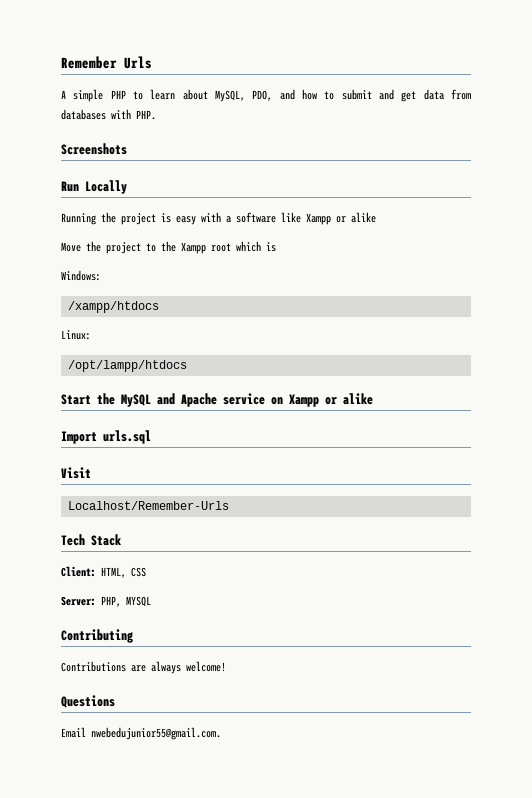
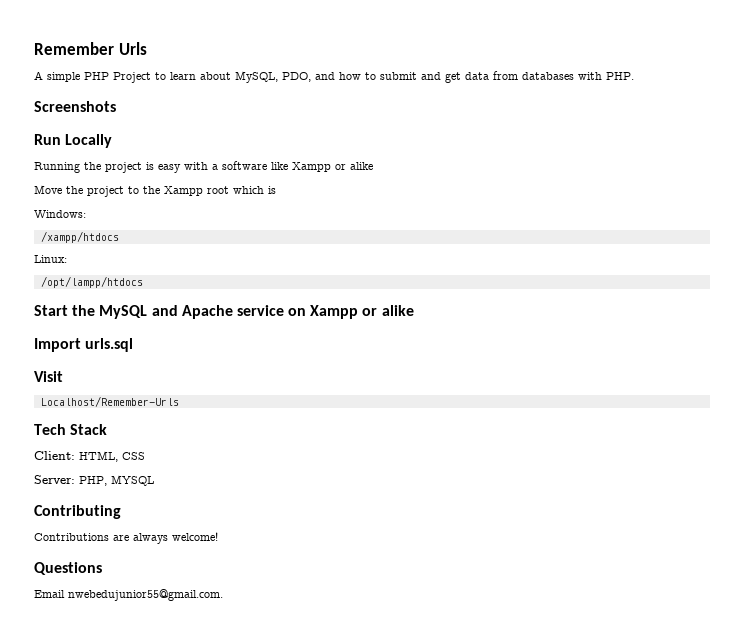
(126, 94) none -> [113,72,151,83] Project

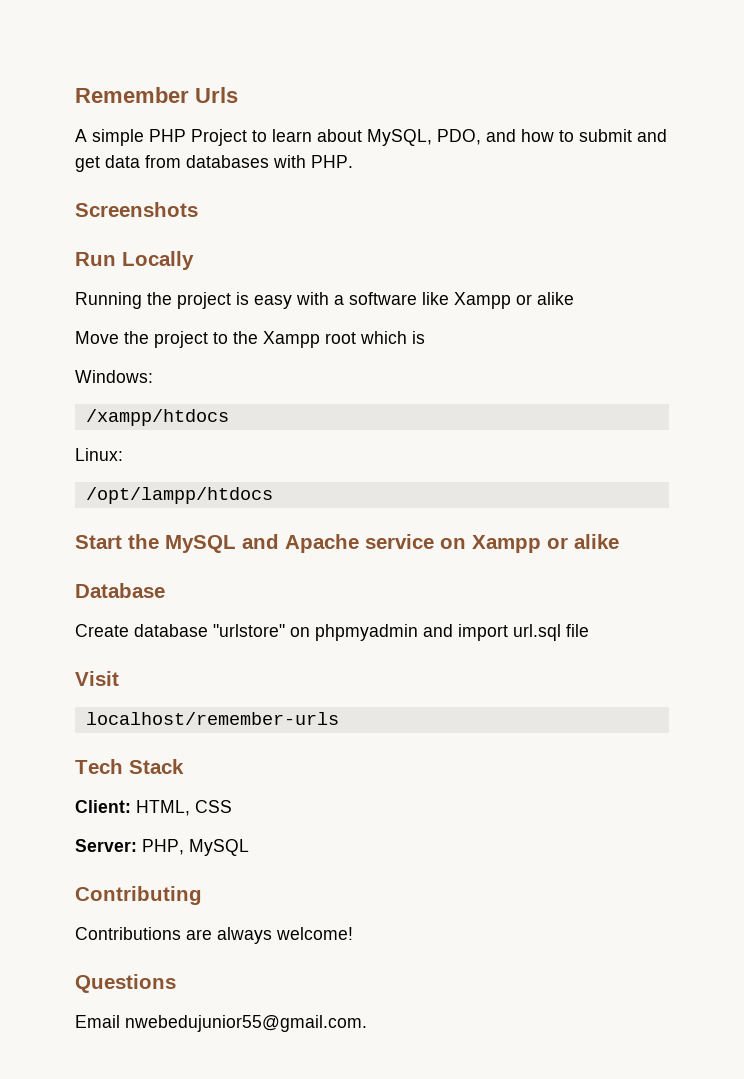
[34,338,134,352] Import urls.sql -> [75,583,165,598] [75,624,589,641] Database // Create database "urlstore" on phpmyadmin and import url.sql file
[40,396,179,407] Localhost/Remember-Urls -> [85,712,339,725] localhost/remember-urls
[111,475,154,486] MYSQL -> [189,839,249,856] MySQL

